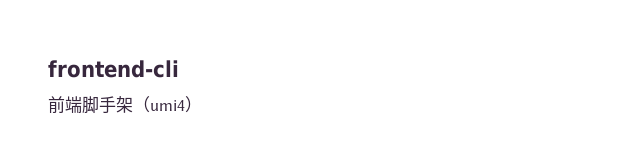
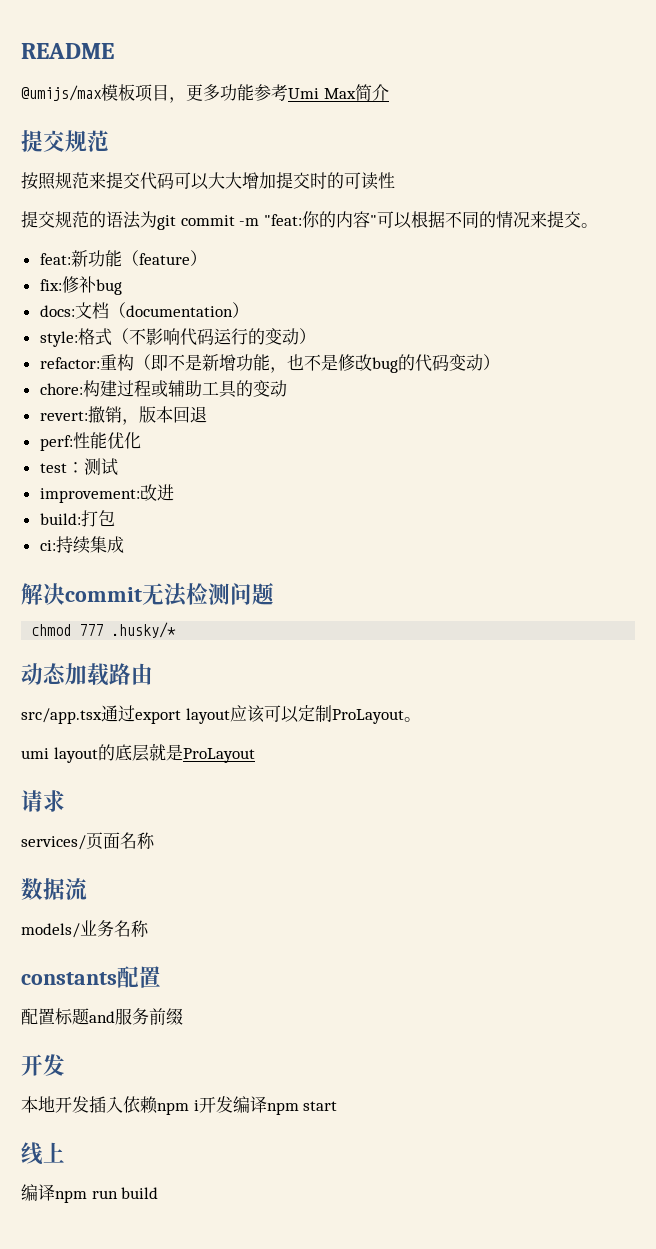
[48,60,179,78] [48,96,202,114] frontend-cli // 前端脚手架（umi4） -> [21,43,114,59] [21,84,389,103] [21,130,109,152] [21,172,395,190] [21,211,598,230] [39,250,207,267] [39,276,122,295] [39,302,249,319] [39,328,316,347] [39,354,500,373] [39,380,287,398] [39,406,207,425] [39,432,141,451] [39,458,118,476] [39,484,174,503] [39,510,115,527] [39,536,124,554] [21,582,274,607] [31,622,177,638] [21,663,153,686] [21,705,421,724] [21,743,255,763] [21,790,65,812] [21,832,155,850] [21,878,87,900] [21,920,149,938] [21,966,161,988] [21,1008,183,1025] [21,1054,65,1076] [21,1096,338,1115] [21,1142,65,1165] [21,1184,159,1203] README // @umijs/max模板项目，更多功能参考Umi Max简介 // 提交规范 // 按照规范来提交代码可以大大增加提交时的可读性 // 提交规范的语法为git commit -m "feat:你的内容"可以根据不同的情况来提交。 // feat:新功能（feature） // fix:修补bug // docs:文档（documentation） // style:格式（不影响代码运行的变动） // refactor:重构（即不是新增功能，也不是修改bug的代码变动） // chore:构建过程或辅助工具的变动 // revert:撤销，版本回退 // perf:性能优化 // test：测试 // improvement:改进 // build:打包 // ci:持续集成 // 解决commit无法检测问题 // chmod 777 .husky/* // 动态加载路由 // src/app.tsx通过export layout应该可以定制ProLayout。 // umi layout的底层就是ProLayout // 请求 // services/页面名称 // 数据流 // models/业务名称 // constants配置 // 配置标题and服务前缀 // 开发 // 本地开发插入依赖npm i开发编译npm start // 线上 // 编译npm run build

